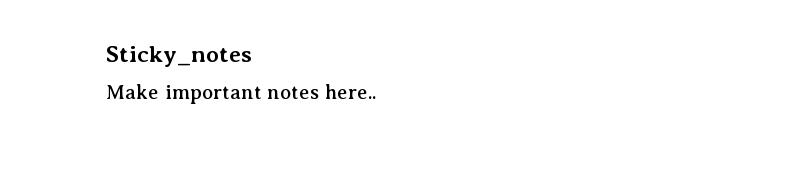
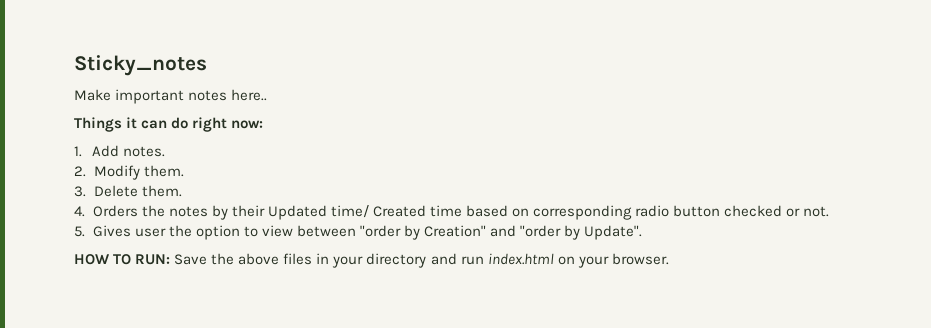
(376, 91) none -> [74,117,264,132] [74,145,165,157] [74,165,184,180] [74,185,182,197] [74,205,830,220] [74,225,643,240] [74,253,669,268] // Things it can do right now: // 1. Add notes. // 2. Modify them. // 3. Delete them. // 4. Orders the notes by their Updated time/ Created time based on corresponding radio button checked or not. // 5. Gives user the option to view between "order by Creation" and "order by Update". // HOW TO RUN: Save the above files in your directory and run index.html on your browser.

